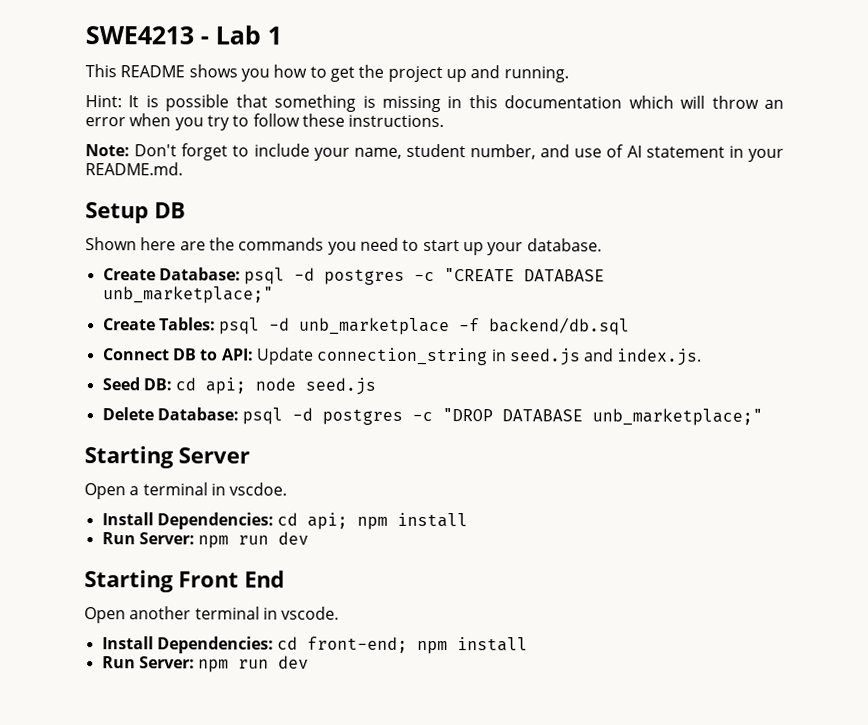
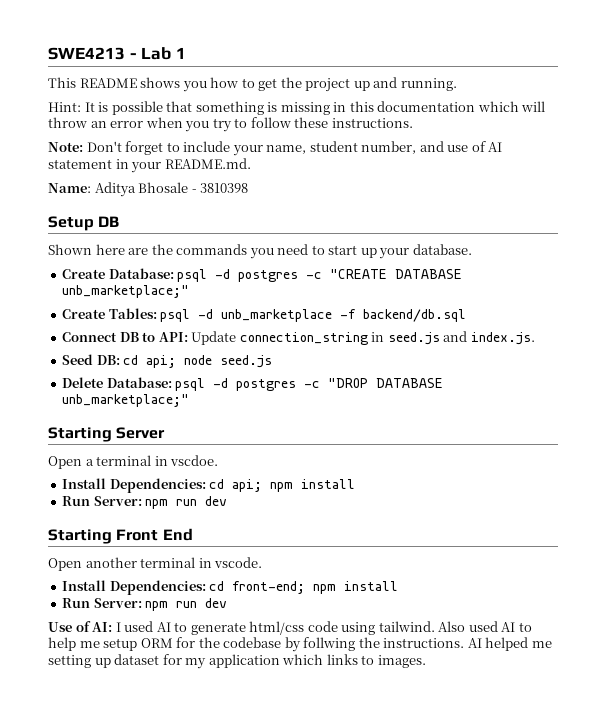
(183, 169) none -> [48,182,249,197] // Name: Aditya Bhosale - 3810398
(310, 662) none -> [48,621,532,635] [48,637,552,652] [48,654,426,669] // Use of AI: I used AI to generate html/css code using tailwind. Also used AI to help me setup ORM for the codebase by follwing the instructions. AI helped me setting up dataset for my application which links to images.

